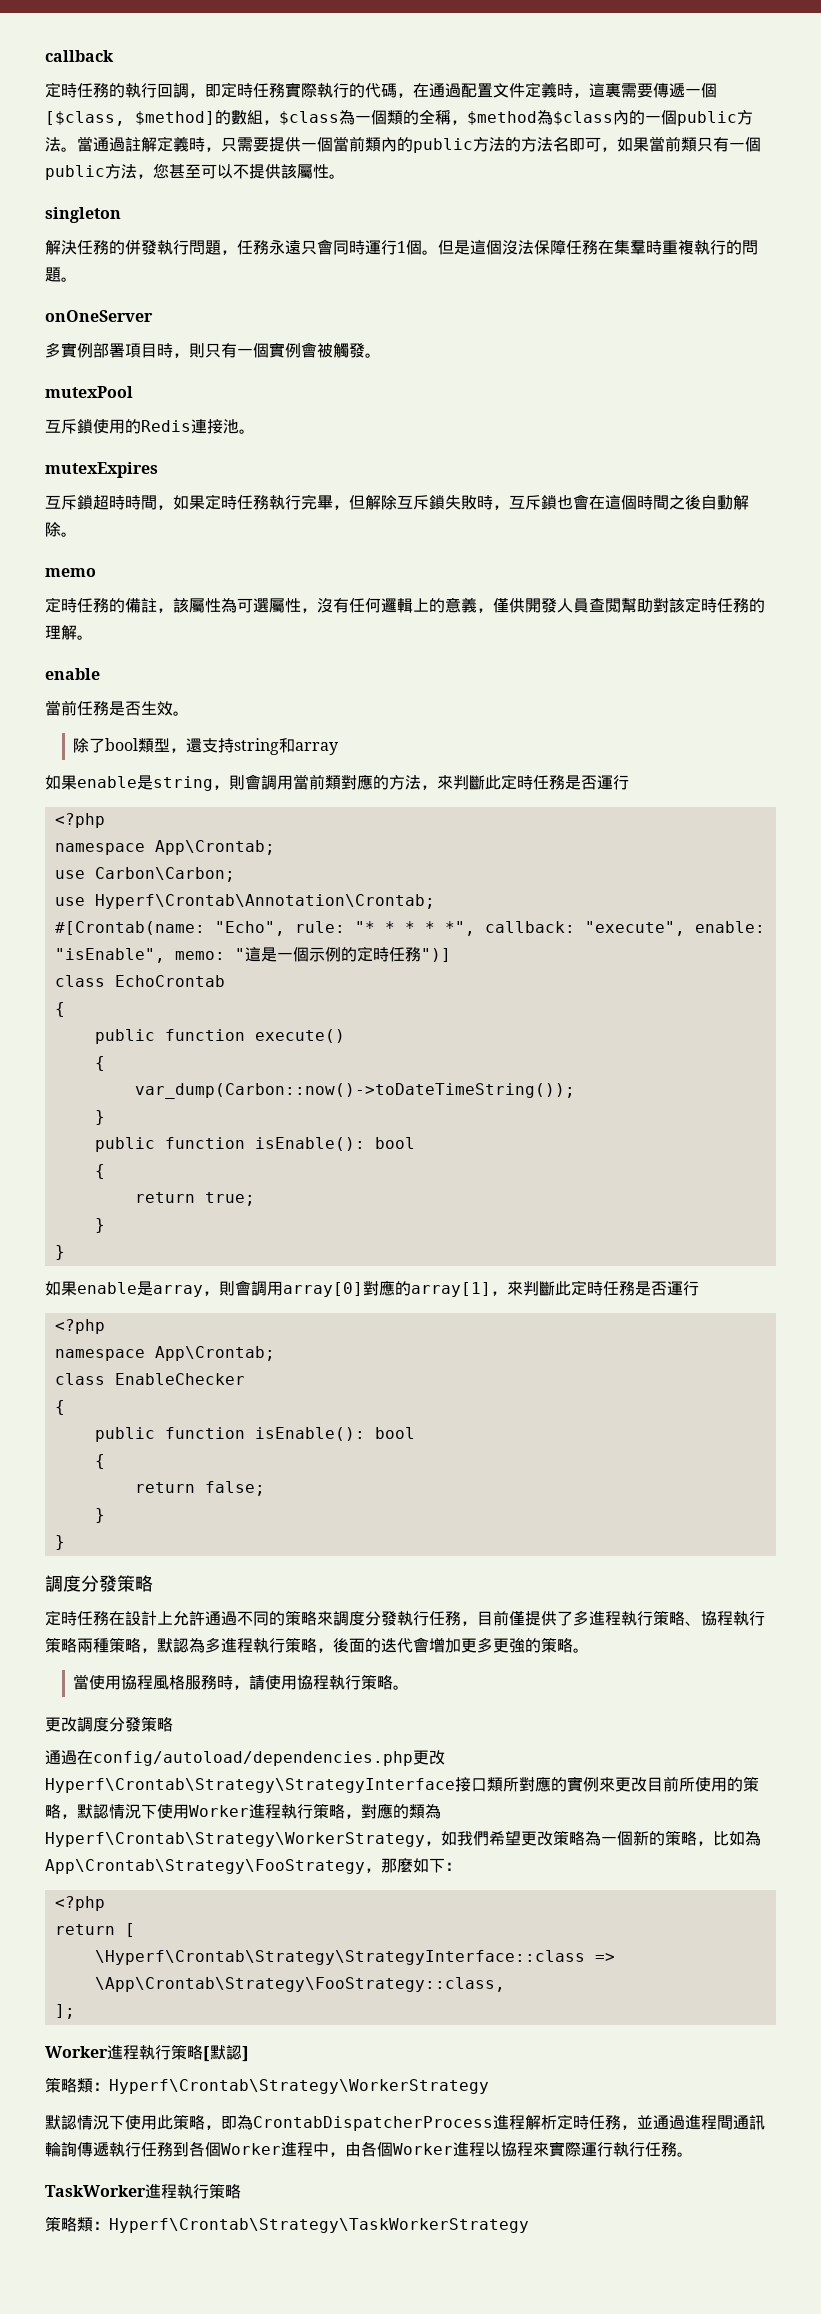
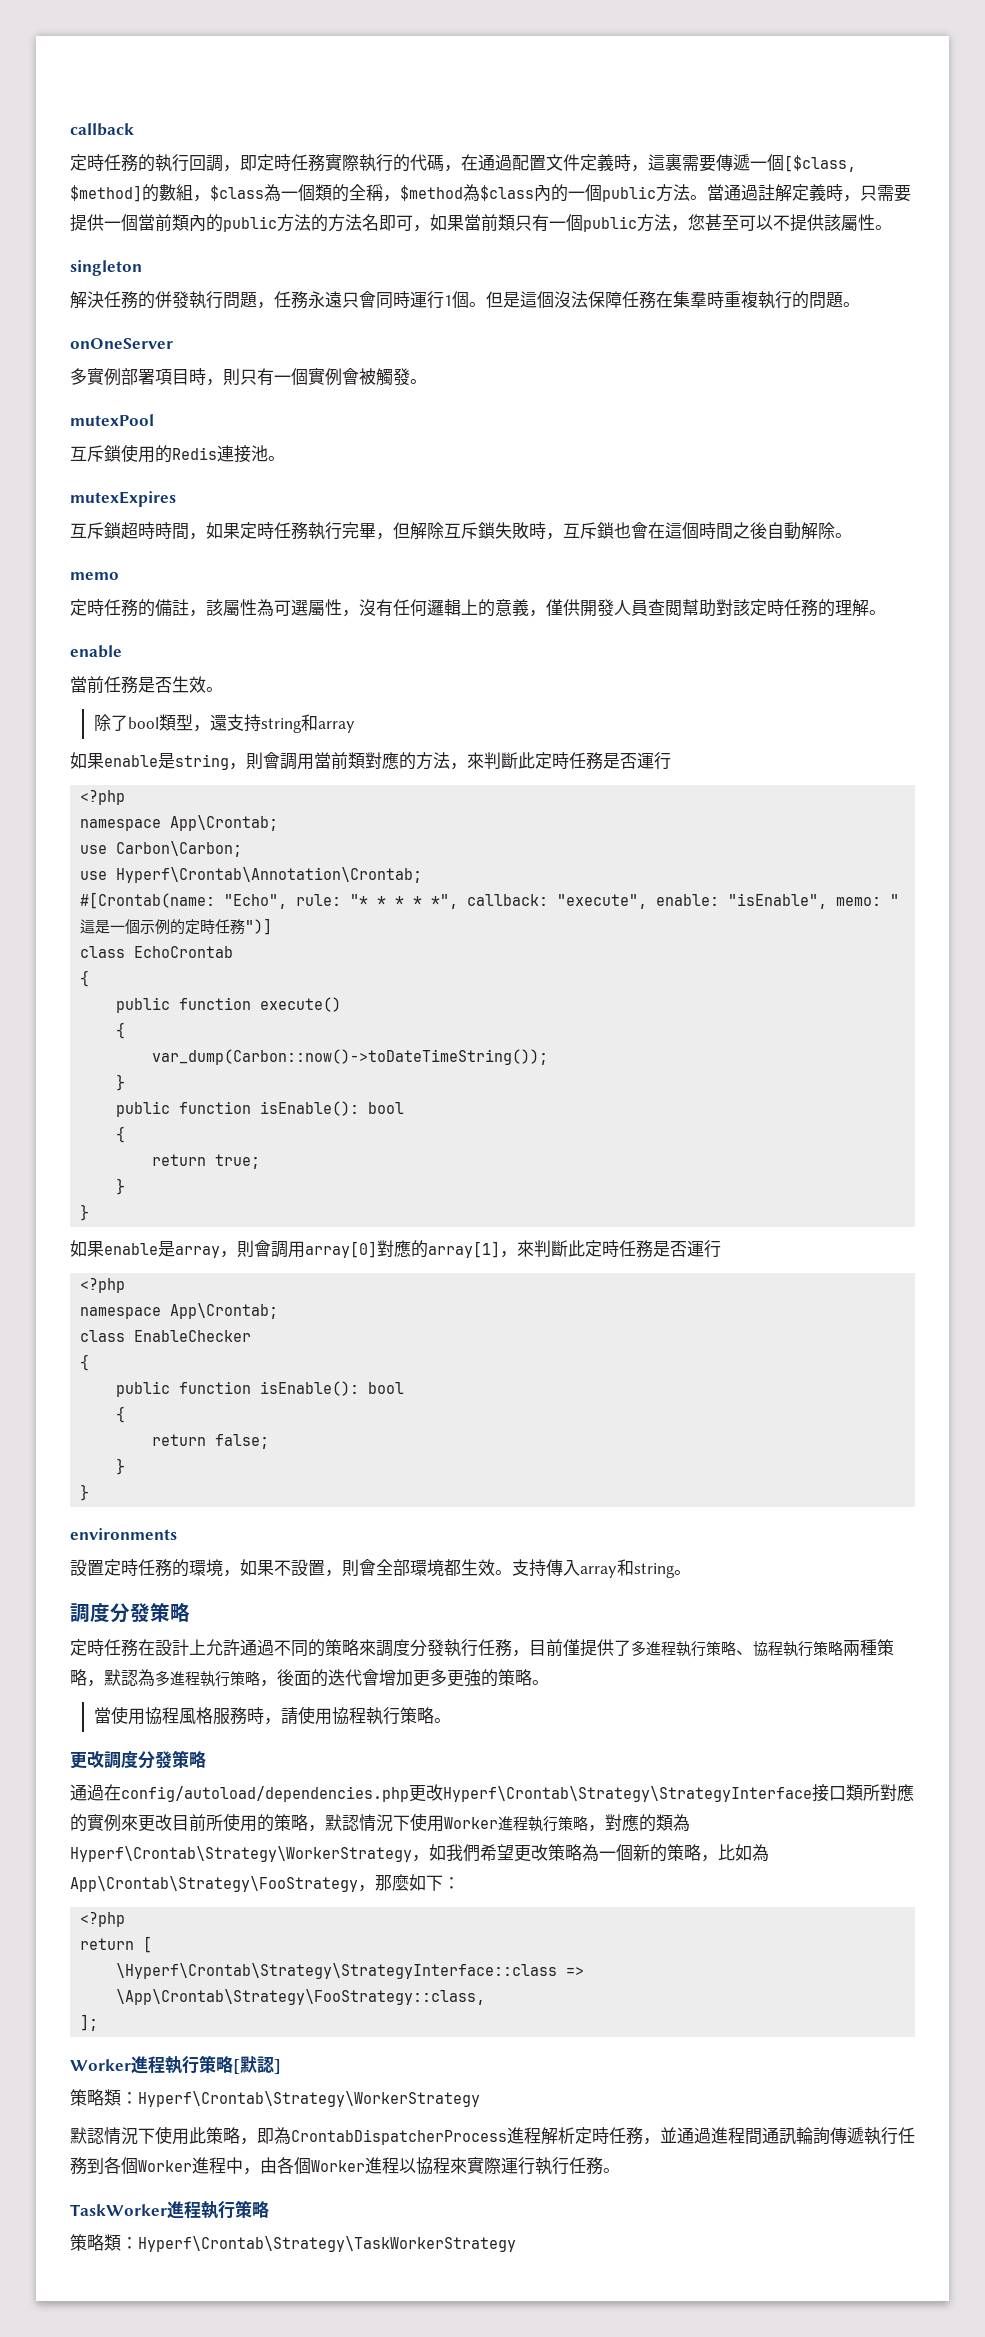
(65, 1542) none -> [70,1528,177,1540] [70,1559,691,1578] // environments // 設置定時任務的環境，如果不設置，則會全部環境都生效。支持傳入array和string。

